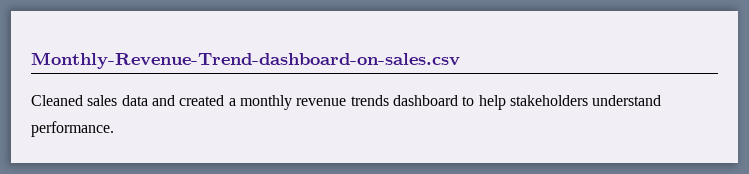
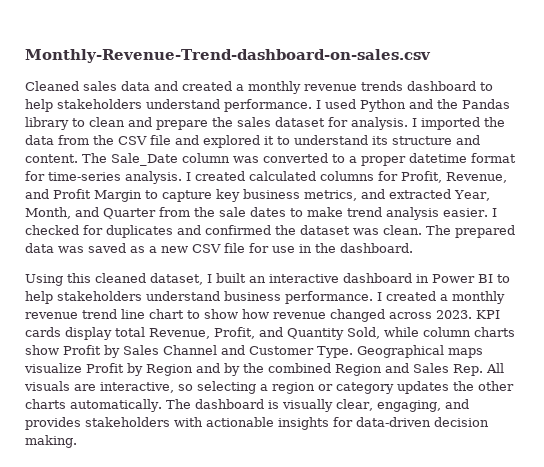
(114, 129) none -> [316,99,510,112] [25,117,505,130] [25,135,480,148] [25,153,516,166] [25,171,507,184] [25,189,490,202] [25,207,497,220] [25,225,515,238] [25,243,413,253] [25,273,510,286] [25,291,505,304] [25,309,500,322] [25,327,515,340] [25,345,483,358] [24,363,504,376] [24,381,514,394] [25,399,469,412] [25,417,489,430] [25,435,77,448] I used Python and the Pandas library to clean and prepare the sales dataset for analysis. I imported the data from the CSV file and explored it to understand its structure and content. The Sale_Date column was converted to a proper datetime format for time-series analysis. I created calculated columns for Profit, Revenue, and Profit Margin to capture key business metrics, and extracted Year, Month, and Quarter from the sale dates to make trend analysis easier. I checked for duplicates and confirmed the dataset was clean. The prepared data was saved as a new CSV file for use in the dashboard. // Using this cleaned dataset, I built an interactive dashboard in Power BI to help stakeholders understand business performance. I created a monthly revenue trend line chart to show how revenue changed across 2023. KPI cards display total Revenue, Profit, and Quantity Sold, while column charts show Profit by Sales Channel and Customer Type. Geographical maps visualize Profit by Region and by the combined Region and Sales Rep. All visuals are interactive, so selecting a region or category updates the other charts automatically. The dashboard is visually clear, engaging, and provides stakeholders with actionable insights for data-driven decision making.

